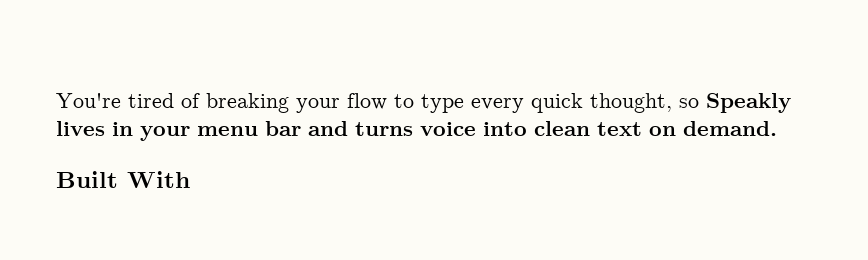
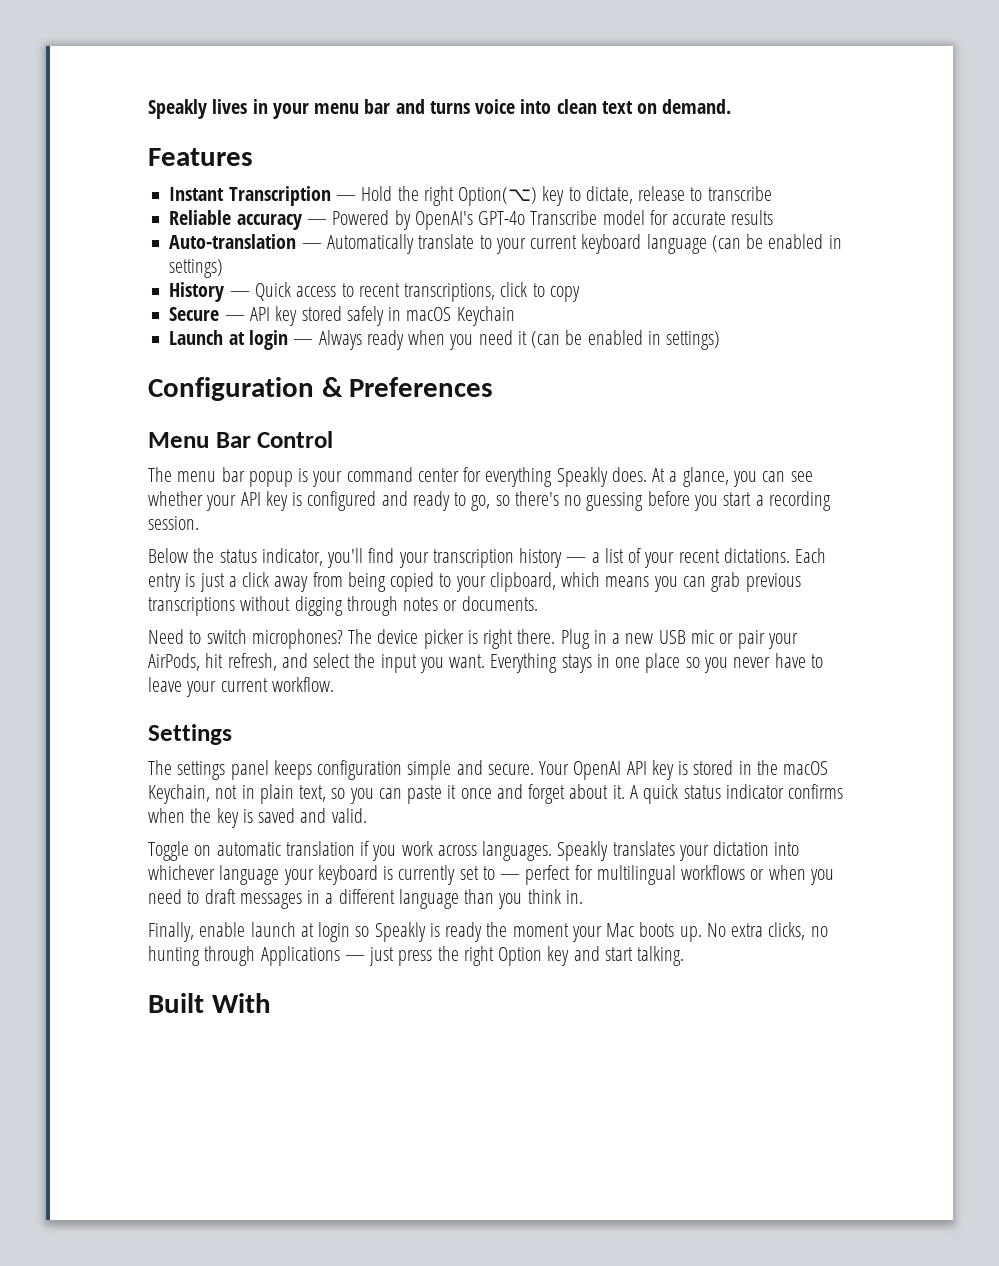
[56,93,699,113] You're tired of breaking your flow to type every quick thought, so -> (148, 109) none
(777, 128) none -> [148,148,253,166] [169,186,772,206] [169,210,774,230] [169,234,842,254] [169,259,224,278] [169,282,580,302] [169,306,515,326] [169,330,721,350] [148,377,494,401] [148,431,334,448] [148,467,813,487] [148,491,831,511] [148,516,199,530] [148,548,827,568] [148,572,801,592] [148,596,538,616] [148,629,798,649] [148,653,823,673] [148,677,334,697] [148,724,232,745] [148,760,829,780] [148,784,844,804] [148,808,367,828] [148,841,800,861] [148,865,834,885] [148,889,583,909] [148,922,828,942] [148,946,685,966] // Features // Instant Transcription — Hold the right Option(⌥) key to dictate, release to transcribe // Reliable accuracy — Powered by OpenAI's GPT-4o Transcribe model for accurate results // Auto-translation — Automatically translate to your current keyboard language (can be enabled in settings) // History — Quick access to recent transcriptions, click to copy // Secure — API key stored safely in macOS Keychain // Launch at login — Always ready when you need it (can be enabled in settings) // Configuration & Preferences // Menu Bar Control // The menu bar popup is your command center for everything Speakly does. At a glance, you can see whether your API key is configured and ready to go, so there's no guessing before you start a recording session. // Below the status indicator, you'll find your transcription history — a list of your recent dictations. Each entry is just a click away from being copied to your clipboard, which means you can grab previous transcriptions without digging through notes or documents. // Need to switch microphones? The device picker is right there. Plug in a new USB mic or pair your AirPods, hit refresh, and select the input you want. Everything stays in one place so you never have to leave your current workflow. // Settings // The settings panel keeps configuration simple and secure. Your OpenAI API key is stored in the macOS Keychain, not in plain text, so you can paste it once and forget about it. A quick status indicator confirms when the key is saved and valid. // Toggle on automatic translation if you work across languages. Speakly translates your dictation into whichever language your keyboard is currently set to — perfect for multilingual workflows or when you need to draft messages in a different language than you think in. // Finally, enable launch at login so Speakly is ready the moment your Mac boots up. No extra clicks, no hunting through Applications — just press the right Option key and start talking.

